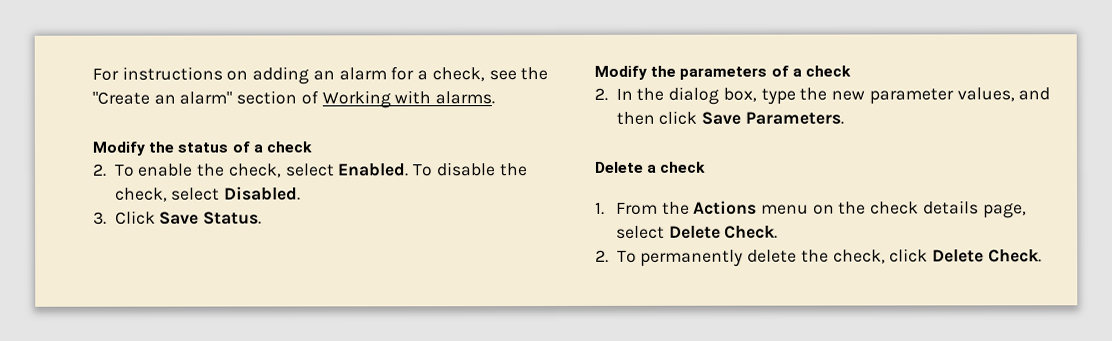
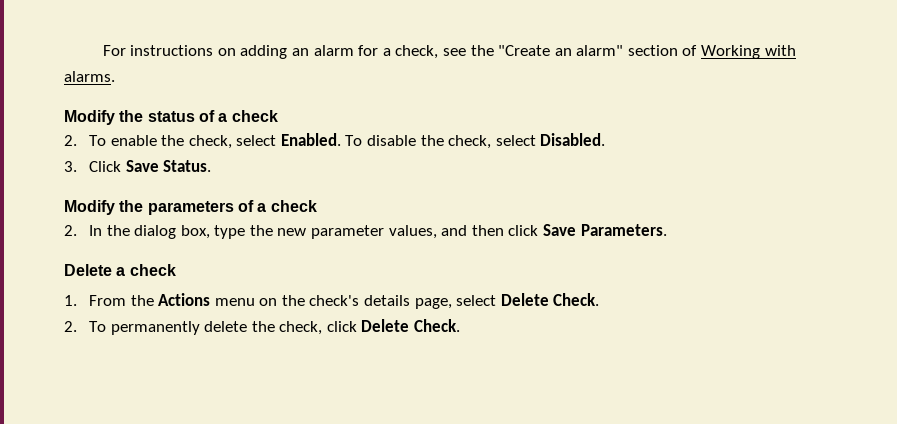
[870,201,920,215] check -> [309,295,360,306] check's

